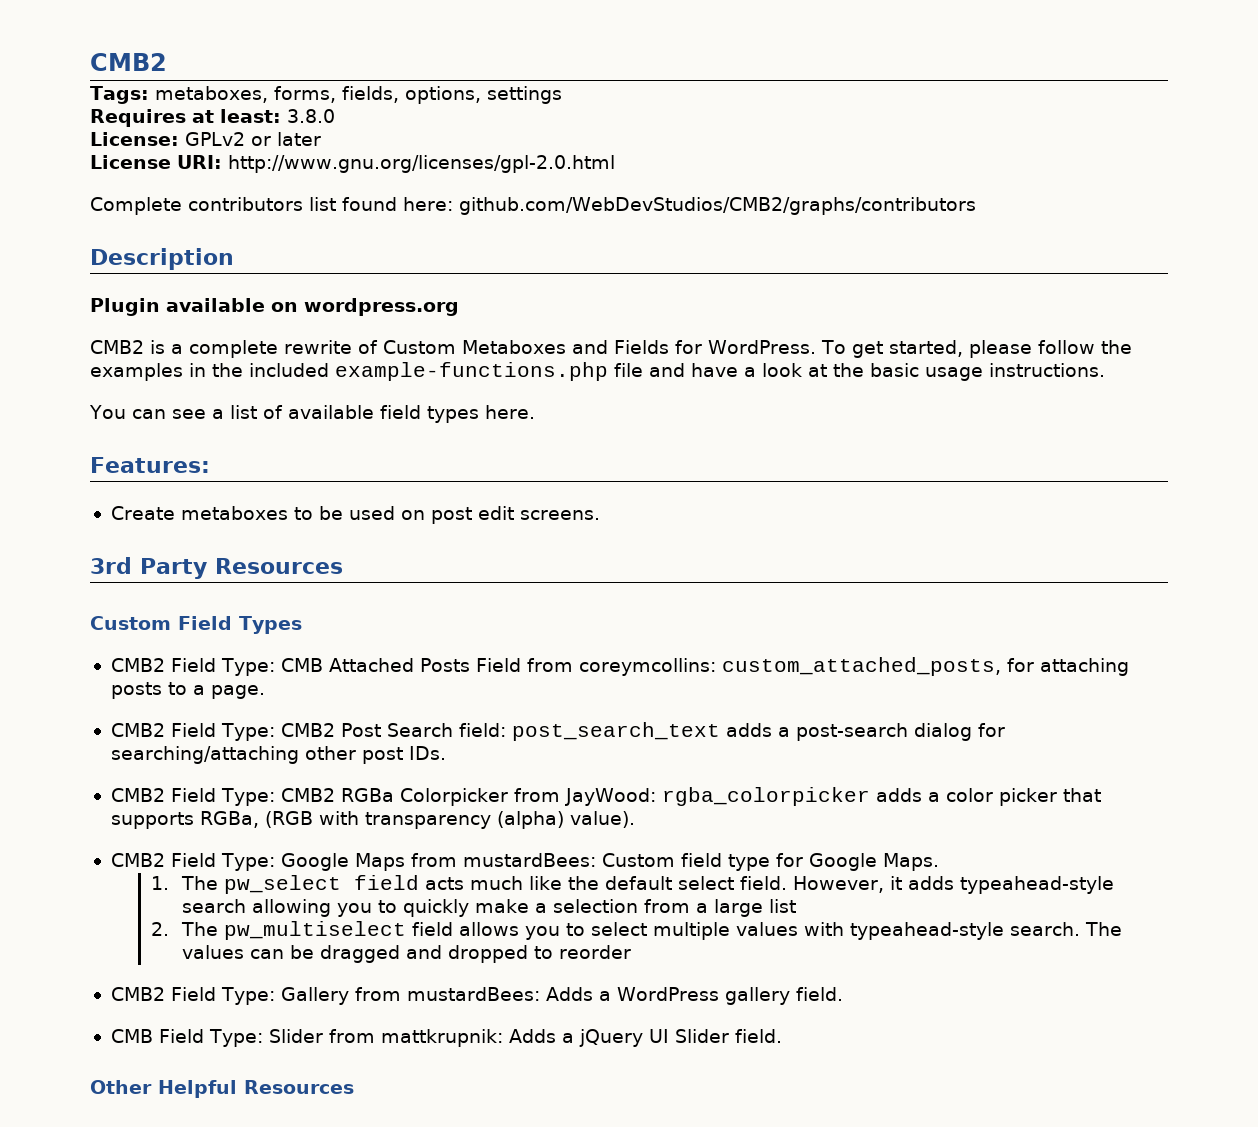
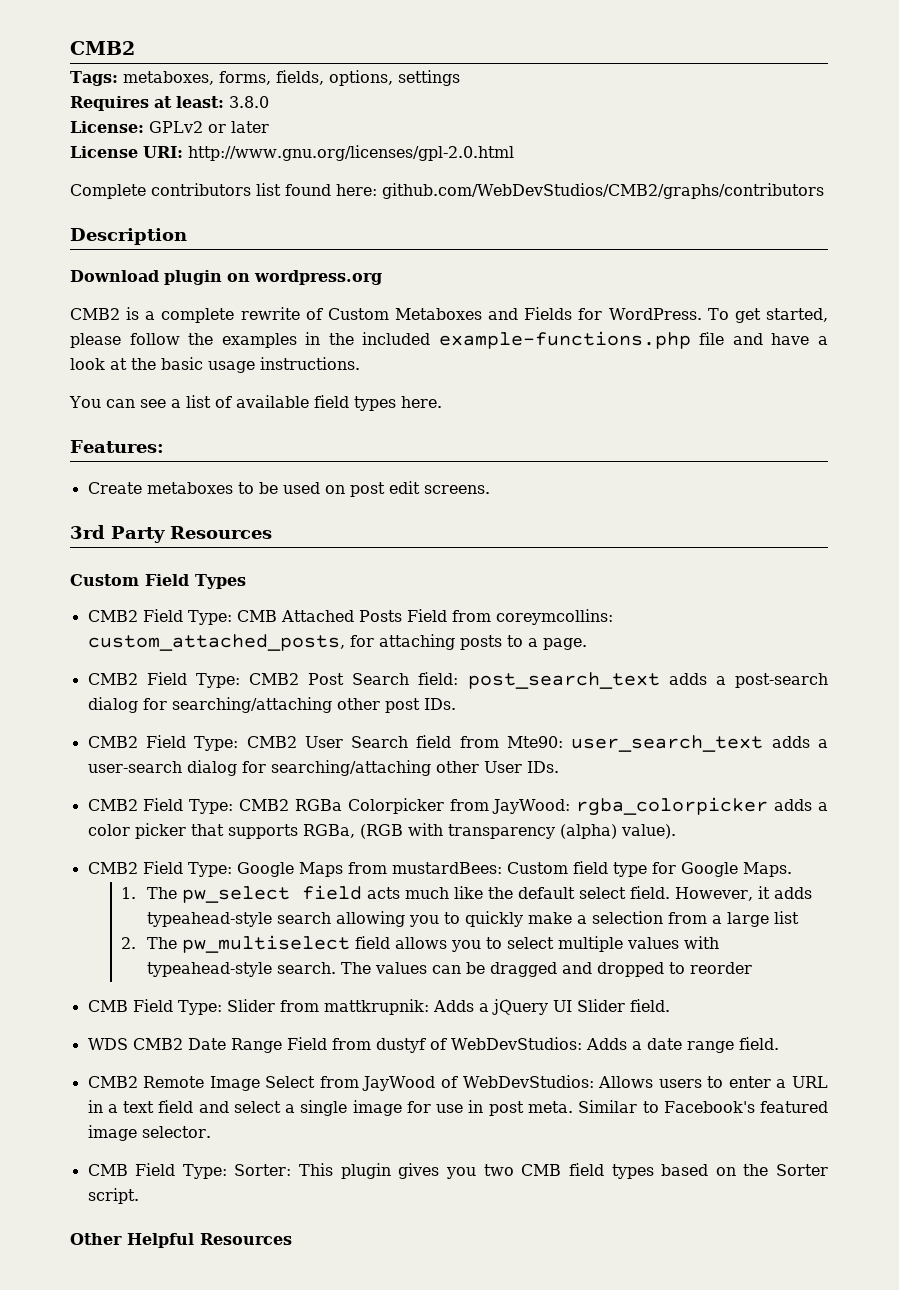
[90,298,265,316] Plugin available -> [70,270,222,285] Download plugin
(446, 753) none -> [87,735,828,752] [87,760,559,776] // CMB2 Field Type: CMB2 User Search field from Mte90: user_search_text adds a user-search dialog for searching/attaching other User IDs.
[110,987,843,1005] // CMB2 Field Type: Gallery from mustardBees: Adds a WordPress gallery field. -> (752, 968) none
(782, 1036) none -> [87,1037,779,1053] [87,1075,828,1091] [87,1100,829,1116] [87,1125,211,1141] [87,1163,828,1179] [87,1188,139,1204] // WDS CMB2 Date Range Field from dustyf of WebDevStudios: Adds a date range field. // CMB2 Remote Image Select from JayWood of WebDevStudios: Allows users to enter a URL in a text field and select a single image for use in post meta. Similar to Facebook's featured image selector. // CMB Field Type: Sorter: This plugin gives you two CMB field types based on the Sorter script.

